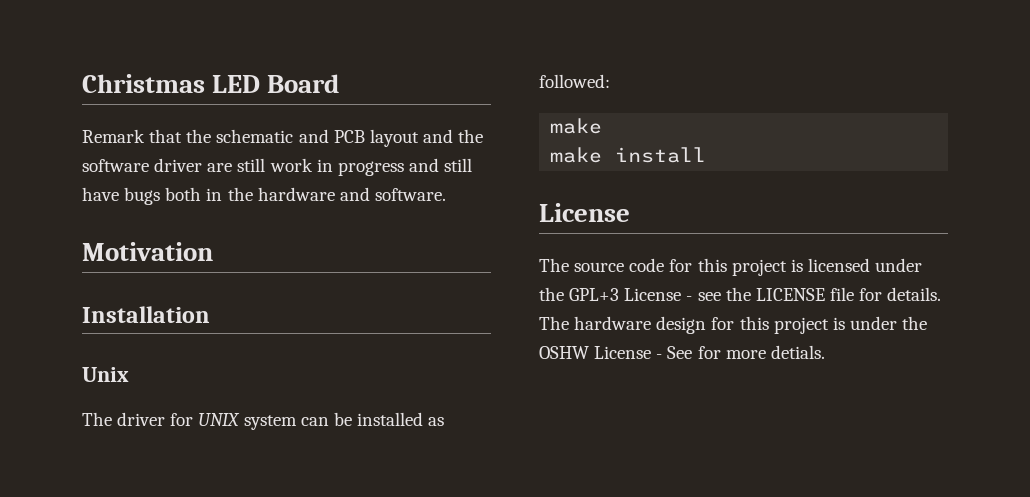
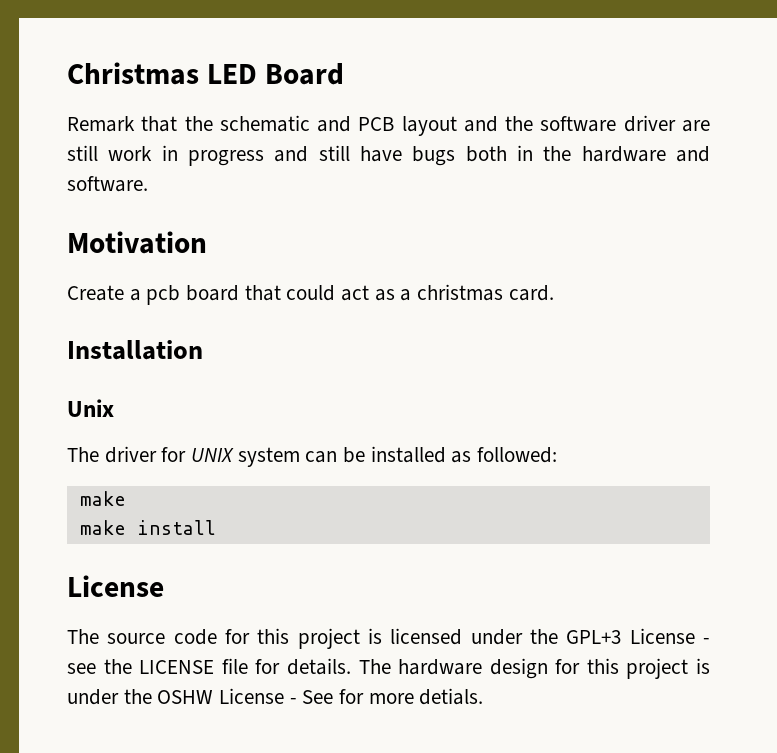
(213, 251) none -> [67,284,554,305] // Create a pcb board that could act as a christmas card.

